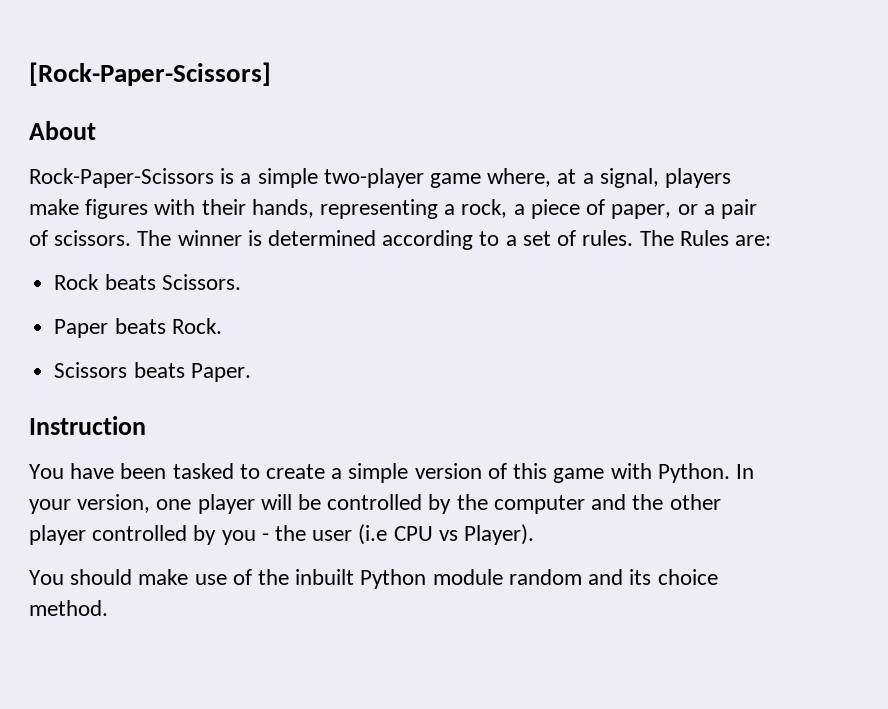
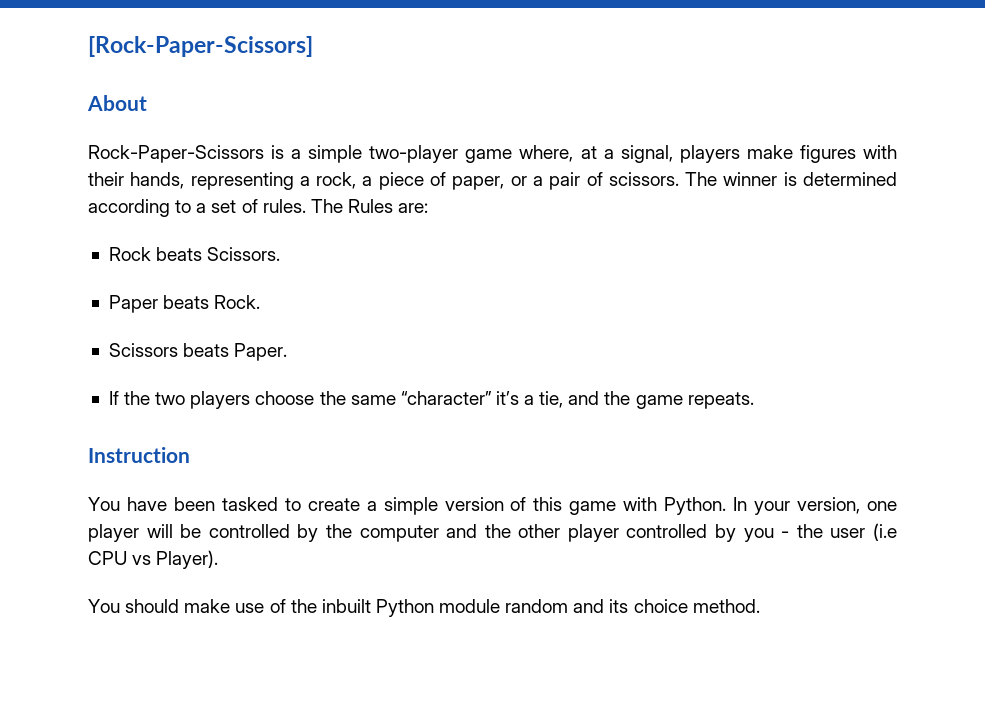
(251, 372) none -> [108,391,754,409] // If the two players choose the same “character” it’s a tie, and the game repeats.

